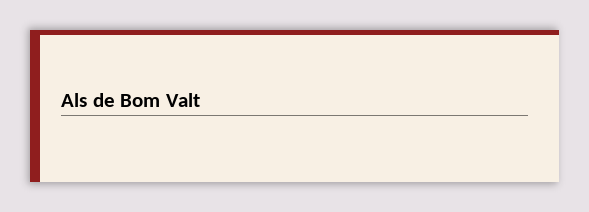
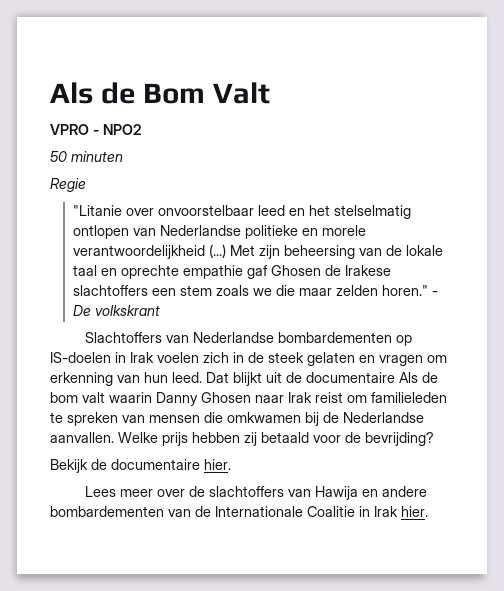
(200, 100) none -> [50,124,142,135] [50,151,123,162] [50,178,86,192] [73,205,412,219] [73,225,367,239] [73,244,444,259] [73,265,392,279] [73,285,439,296] [73,305,161,316] [85,332,413,346] [50,352,447,366] [50,372,438,386] [50,392,447,406] [50,412,424,426] [50,432,434,446] [50,459,231,473] [85,486,428,500] [50,506,428,517] // VPRO - NPO2 // 50 minuten // Regie // "Litanie over onvoorstelbaar leed en het stelselmatig ontlopen van Nederlandse politieke en morele verantwoordelijkheid (...) Met zijn beheersing van de lokale taal en oprechte empathie gaf Ghosen de Irakese slachtoffers een stem zoals we die maar zelden horen." - De volkskrant // Slachtoffers van Nederlandse bombardementen op IS-doelen in Irak voelen zich in de steek gelaten en vragen om erkenning van hun leed. Dat blijkt uit de documentaire Als de bom valt waarin Danny Ghosen naar Irak reist om familieleden te spreken van mensen die omkwamen bij de Nederlandse aanvallen. Welke prijs hebben zij betaald voor de bevrijding? // Bekijk de documentaire hier. // Lees meer over de slachtoffers van Hawija en andere bombardementen van de Internationale Coalitie in Irak hier.

